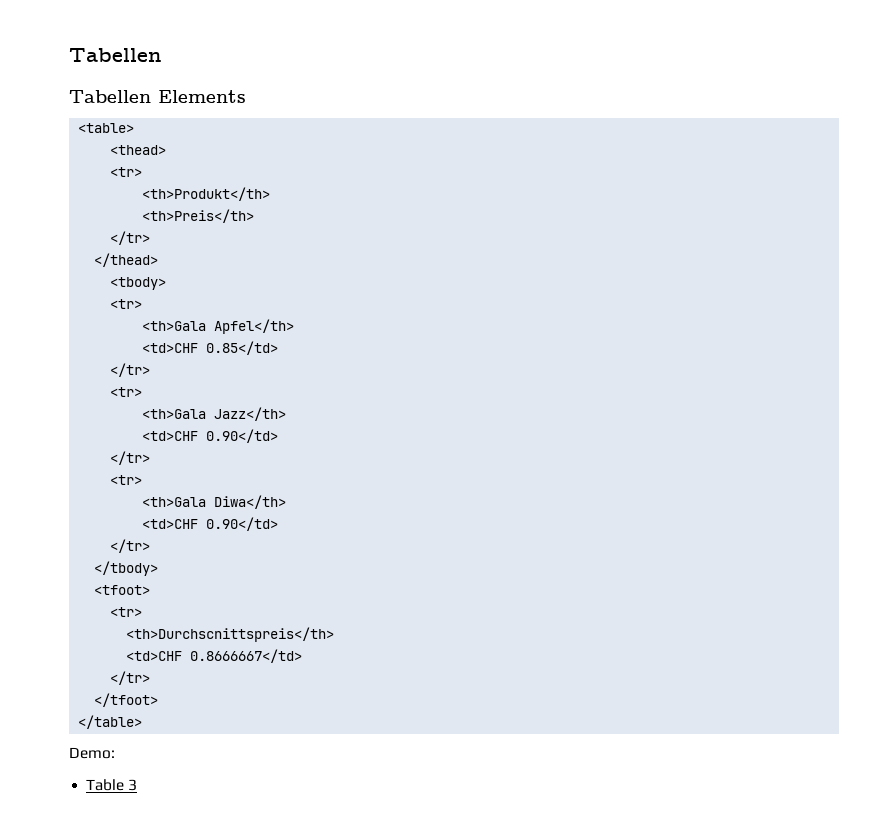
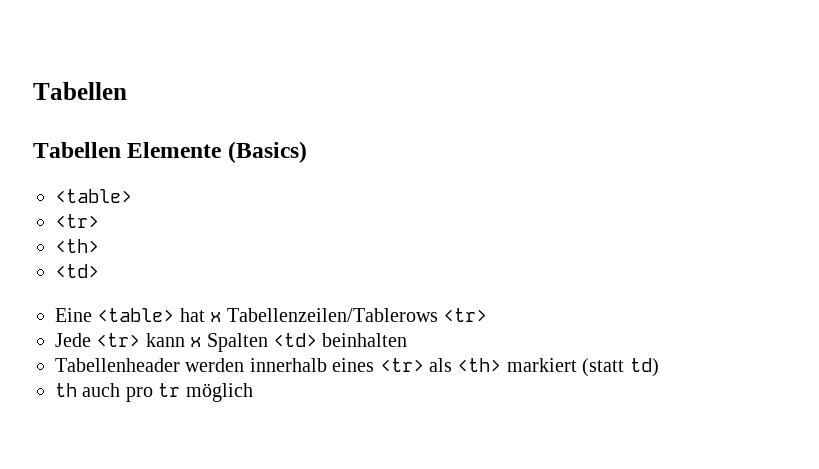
[158,90,246,103] [78,123,135,133] [110,145,167,155] [110,167,143,177] [142,187,271,201] [142,209,255,223] [110,231,151,245] [94,253,159,267] [110,277,167,290] [110,299,143,309] [142,319,295,334] [142,341,279,355] [110,363,151,377] [110,387,143,397] [142,407,287,421] [142,429,279,443] [110,451,151,465] [110,475,143,485] [142,495,287,509] [142,517,279,531] [110,539,151,553] [94,561,159,576] [94,585,151,595] [110,607,143,617] [126,627,335,642] [126,649,303,663] [110,671,151,685] [94,693,159,707] [78,715,143,729] [69,747,115,759] [86,779,138,791] Elements // <table> // <thead> // <tr> // <th>Produkt</th> // <th>Preis</th> // </tr> // </thead> // <tbody> // <tr> // <th>Gala Apfel</th> // <td>CHF 0.85</td> // </tr> // <tr> // <th>Gala Jazz</th> // <td>CHF 0.90</td> // </tr> // <tr> // <th>Gala Diwa</th> // <td>CHF 0.90</td> // </tr> // </tbody> // <tfoot> // <tr> // <th>Durchscnittspreis</th> // <td>CHF 0.8666667</td> // </tr> // </tfoot> // </table> // Demo: // Table 3 -> [127,141,307,163] [55,189,132,203] [55,214,99,228] [55,239,99,253] [55,264,99,278] [55,308,487,322] [55,333,408,352] [55,358,659,377] [55,383,253,402] Elemente (Basics) // <table> // <tr> // <th> // <td> // Eine <table> hat x Tabellenzeilen/Tablerows <tr> // Jede <tr> kann x Spalten <td> beinhalten // Tabellenheader werden innerhalb eines <tr> als <th> markiert (statt td) // th auch pro tr möglich

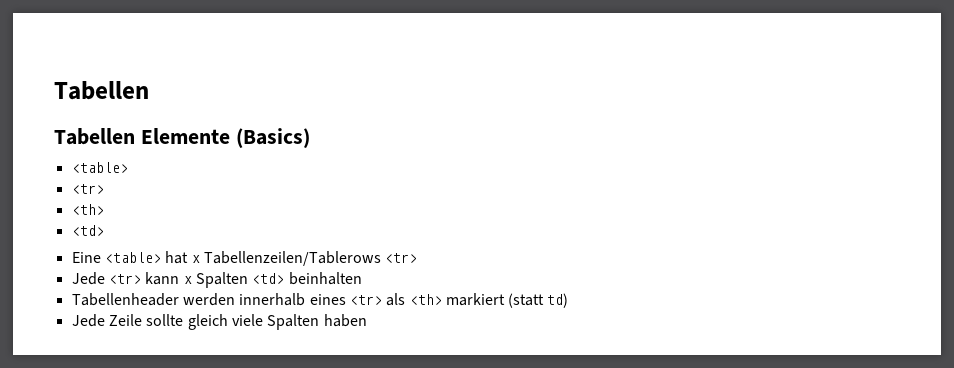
[55,383,253,402] th auch pro tr möglich -> [71,314,367,330] Jede Zeile sollte gleich viele Spalten haben

